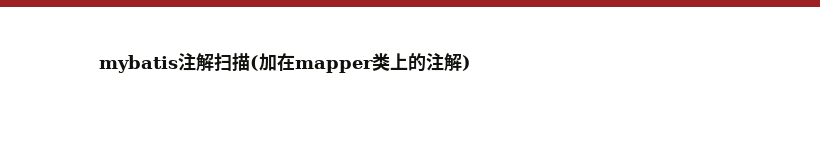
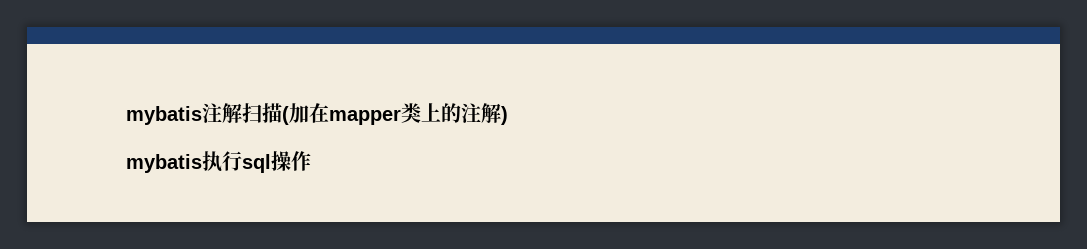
(471, 63) none -> [126,151,311,173] // mybatis执行sql操作

